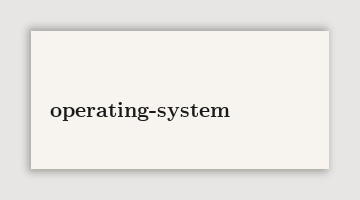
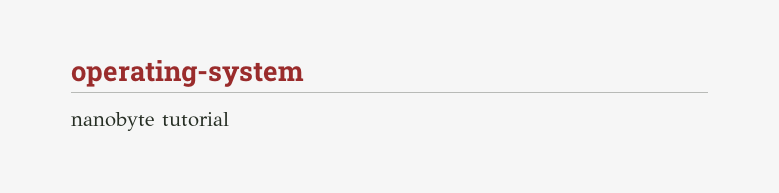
(230, 111) none -> [71,112,229,131] // nanobyte tutorial

